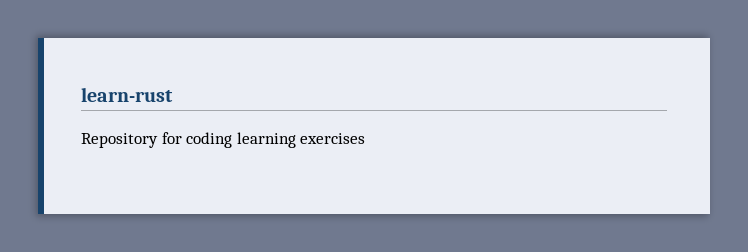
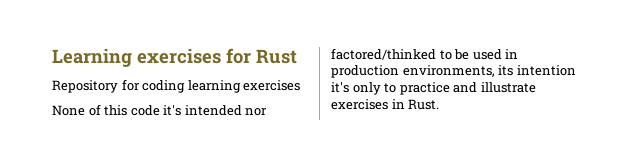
[81,87,173,102] learn-rust -> [52,48,297,67] Learning exercises for Rust
(366, 138) none -> [52,104,268,116] [331,48,519,60] [331,65,576,78] [331,82,536,95] [331,99,440,110] // None of this code it's intended nor factored/thinked to be used in production environments, its intention it's only to practice and illustrate exercises in Rust.

